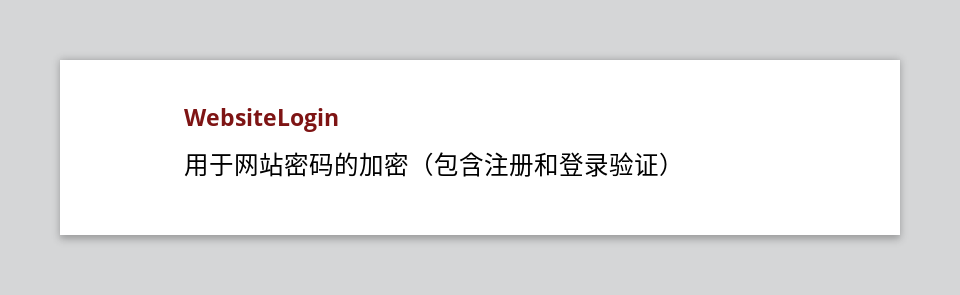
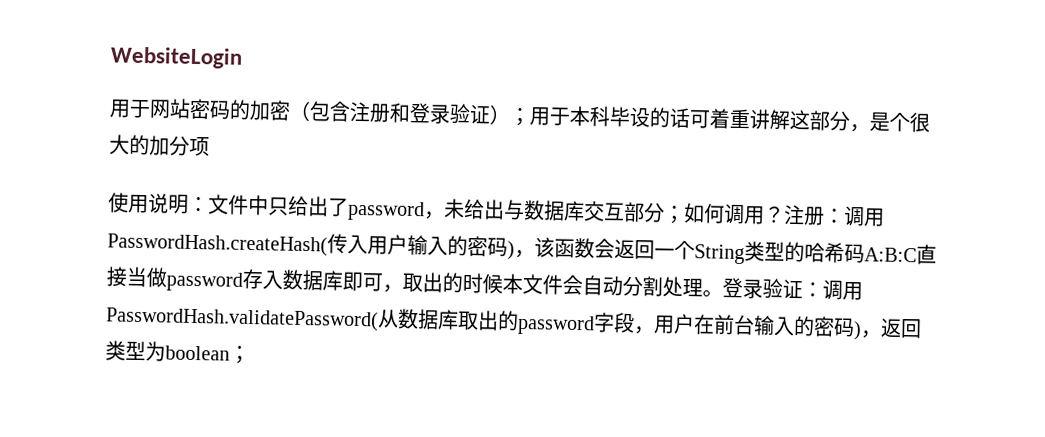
(684, 164) none -> [509,105,931,133] [109,134,210,157] [108,192,885,227] [107,233,937,265] [106,266,863,301] [105,307,922,341] [105,340,250,365] ；用于本科毕设的话可着重讲解这部分，是个很大的加分项 // 使用说明：文件中只给出了password，未给出与数据库交互部分；如何调用？注册：调用PasswordHash.createHash(传入用户输入的密码)，该函数会返回一个String类型的哈希码A:B:C直接当做password存入数据库即可，取出的时候本文件会自动分割处理。登录验证：调用PasswordHash.validatePassword(从数据库取出的password字段，用户在前台输入的密码)，返回类型为boolean；

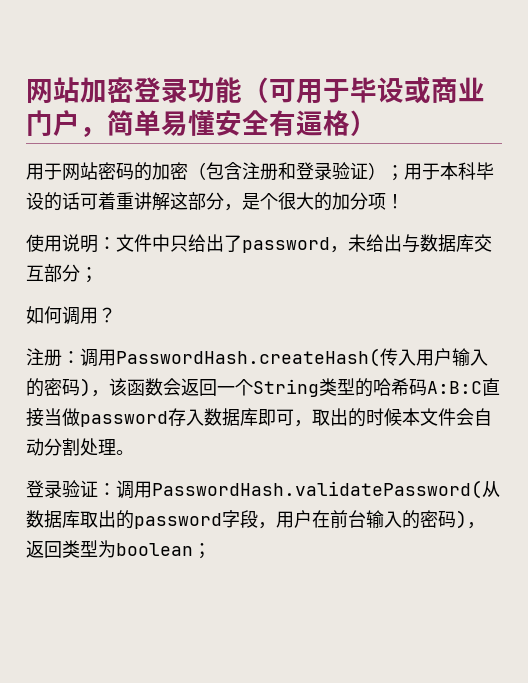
[110,46,243,69] WebsiteLogin -> [26,77,485,104] [26,110,377,137] 网站加密登录功能（可用于毕设或商业门户，简单易懂安全有逼格）
(210, 146) none -> [386,194,404,209] ！
(685, 214) none -> (98, 275) //
(785, 214) none -> (116, 315) //
(723, 293) none -> (134, 452) //

